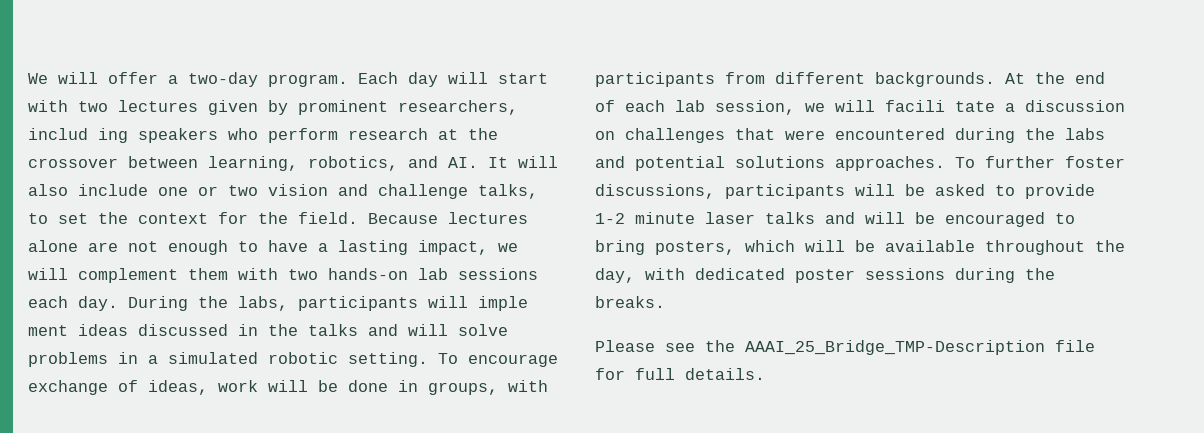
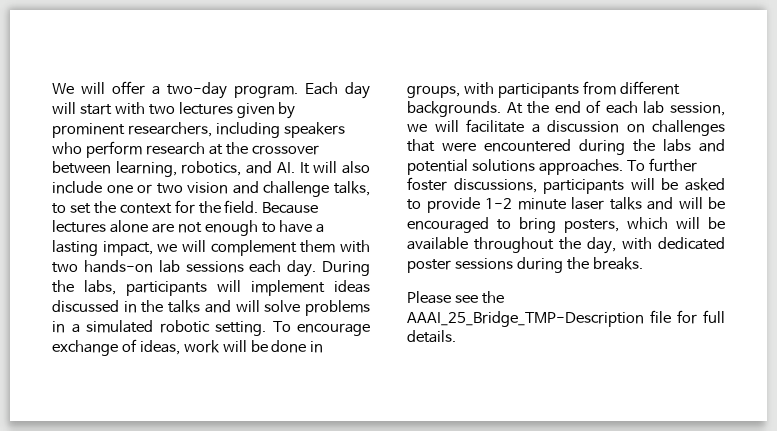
[28,128,128,143] includ ing -> [215,122,280,138] including
[478,296,528,311] [28,325,68,336] imple ment -> [251,280,325,296] implement
[885,100,995,112] facili tate -> [466,119,524,133] facilitate

